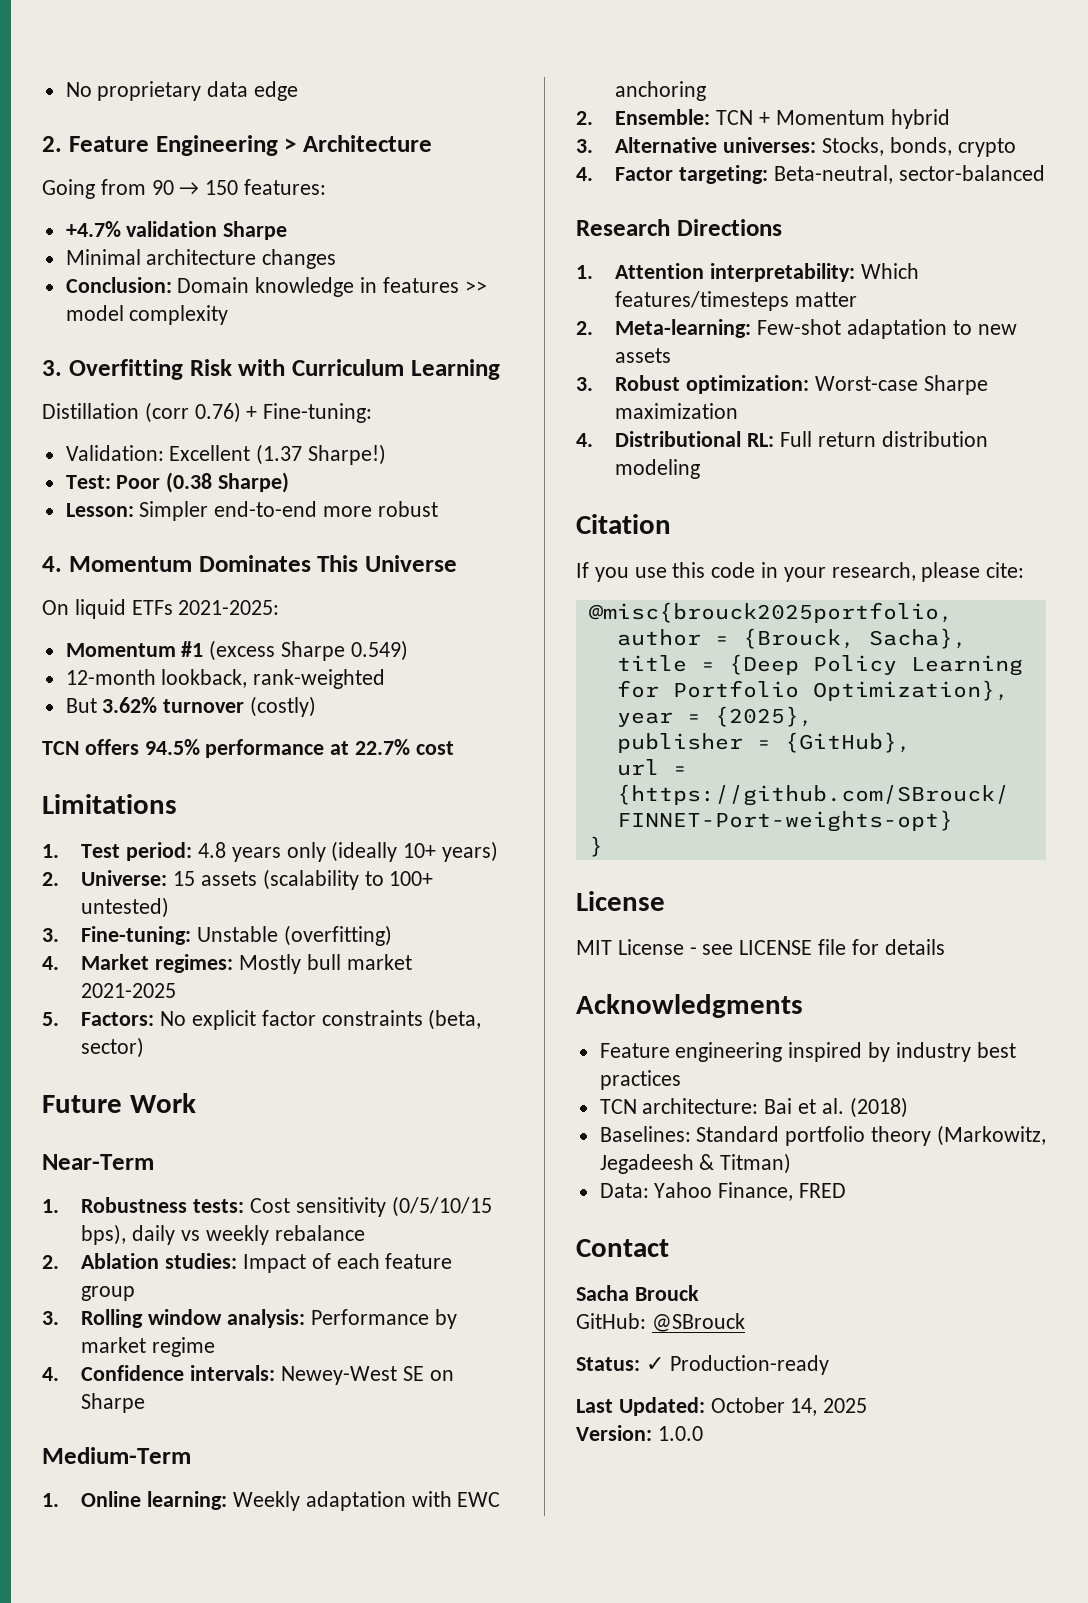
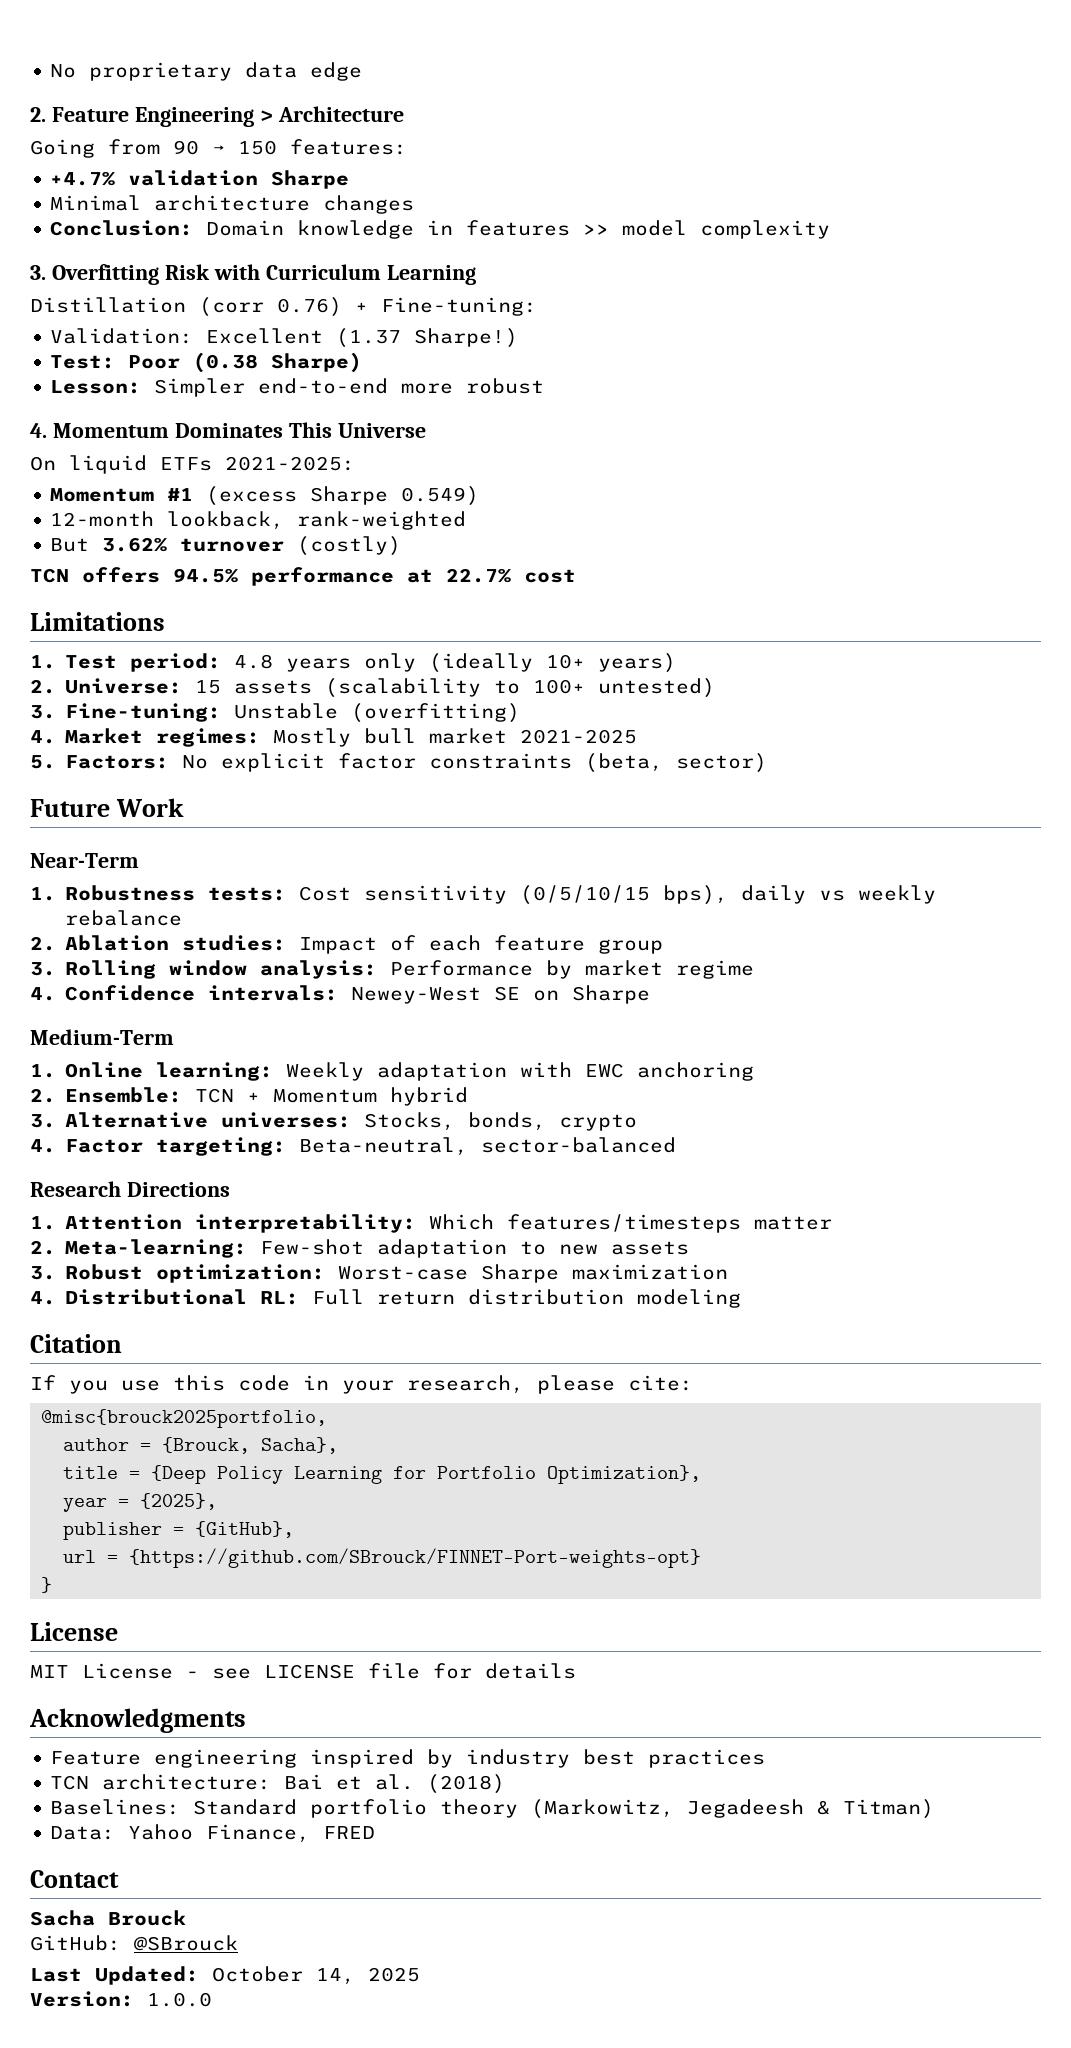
[576,1355,829,1375] // Status: ✓ Production-ready -> (238, 1943) none

